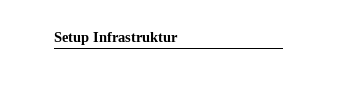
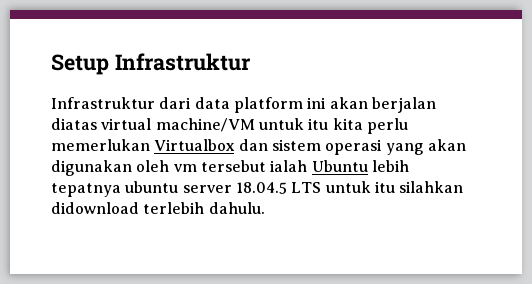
(178, 37) none -> [51,97,436,113] [51,118,408,134] [51,139,466,155] [51,160,409,176] [51,181,464,197] [51,202,265,214] // Infrastruktur dari data platform ini akan berjalan diatas virtual machine/VM untuk itu kita perlu memerlukan Virtualbox dan sistem operasi yang akan digunakan oleh vm tersebut ialah Ubuntu lebih tepatnya ubuntu server 18.04.5 LTS untuk itu silahkan didownload terlebih dahulu.

